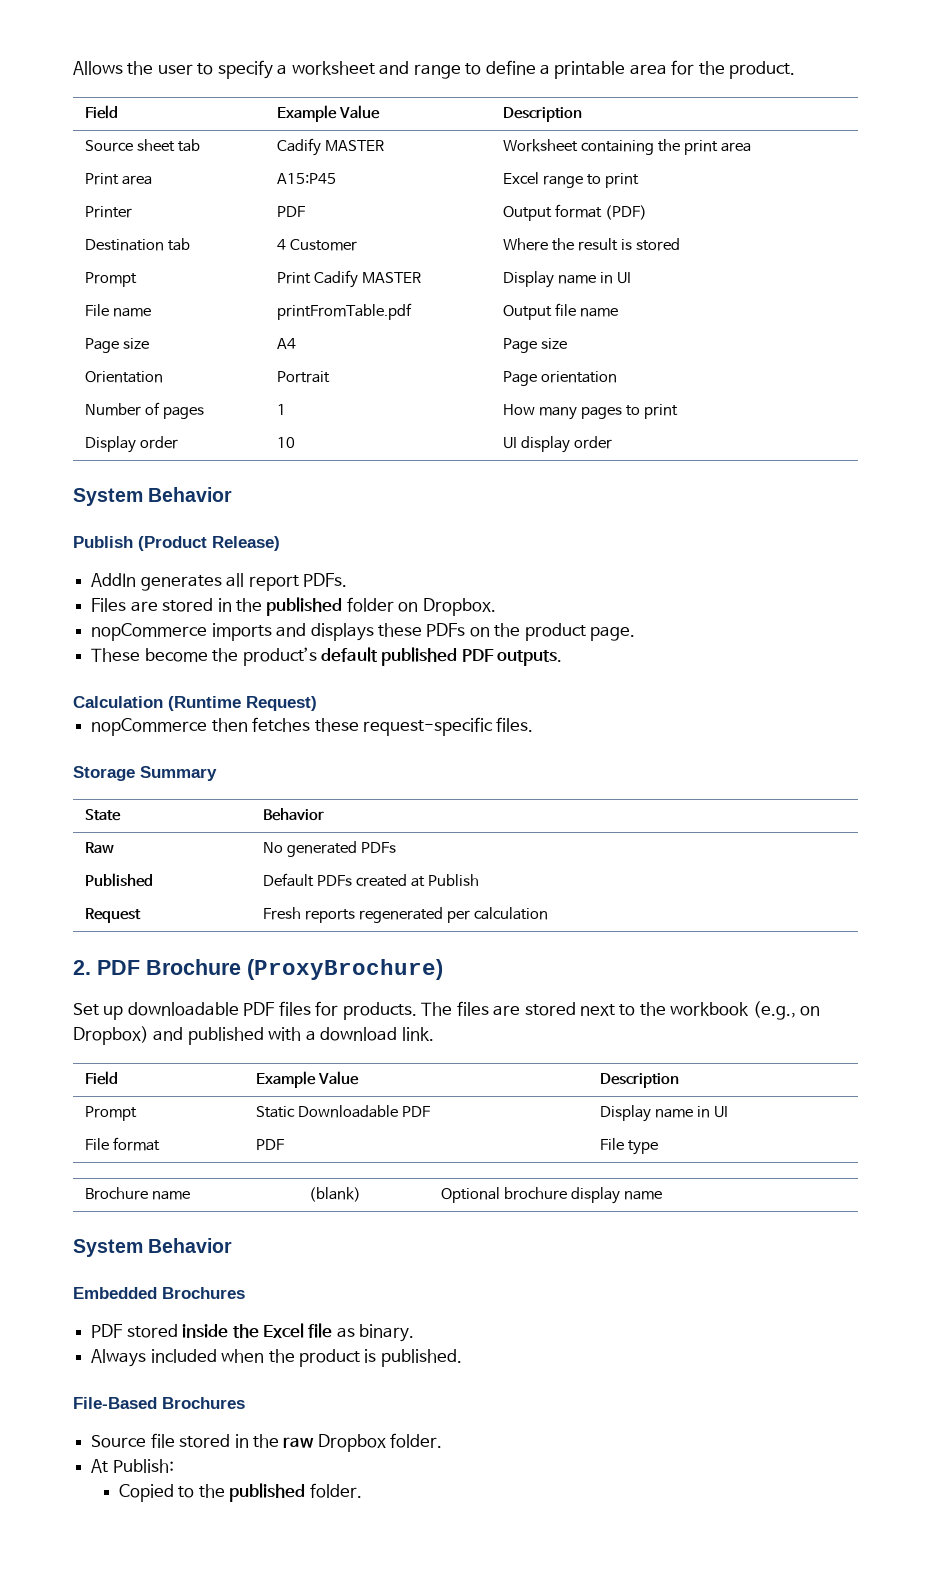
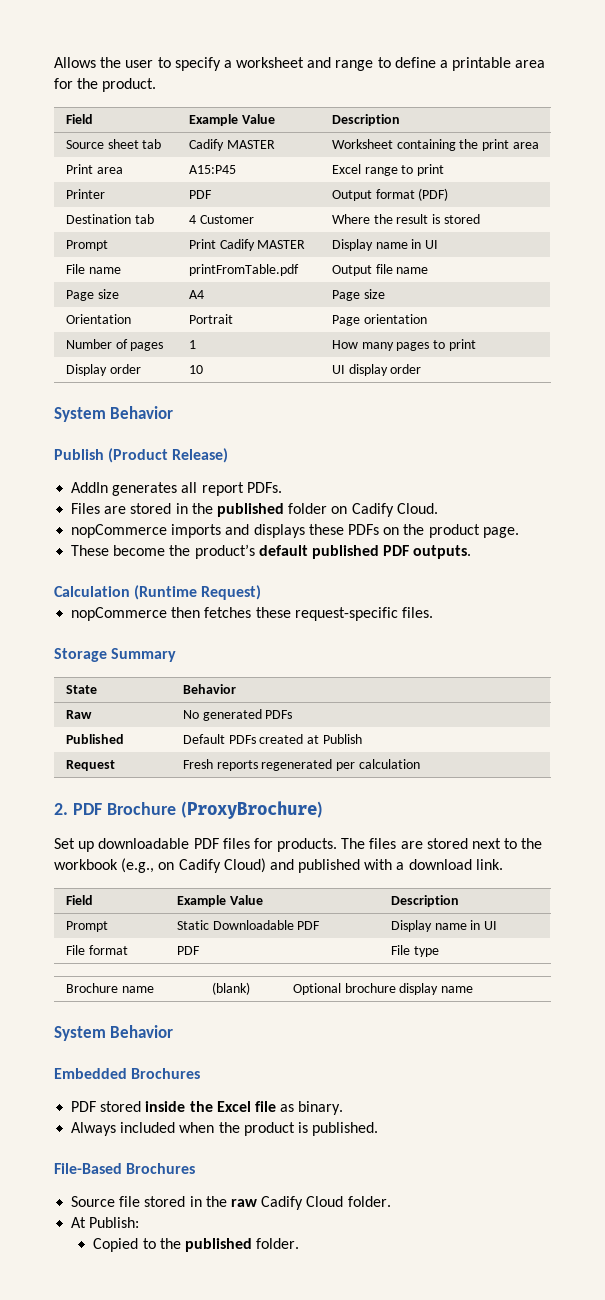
[422,598,496,616] Dropbox. -> [351,503,438,517] Cadify Cloud.
[73,1026,149,1045] Dropbox) -> [178,858,266,873] Cadify Cloud)
[317,1434,386,1452] Dropbox -> [261,1196,344,1210] Cadify Cloud

